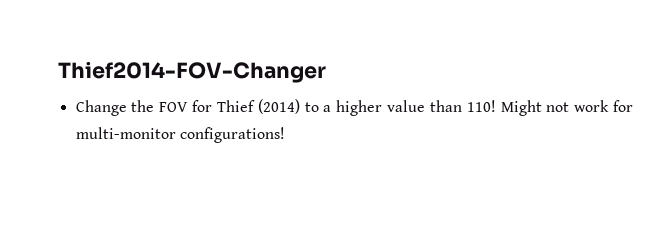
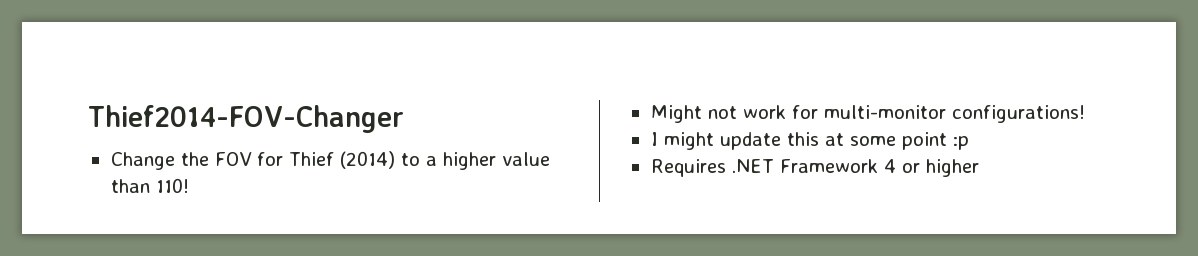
(496, 106) none -> (189, 185) //
(285, 135) none -> [650,132,969,150] [650,159,979,177] // I might update this at some point :p // Requires .NET Framework 4 or higher

